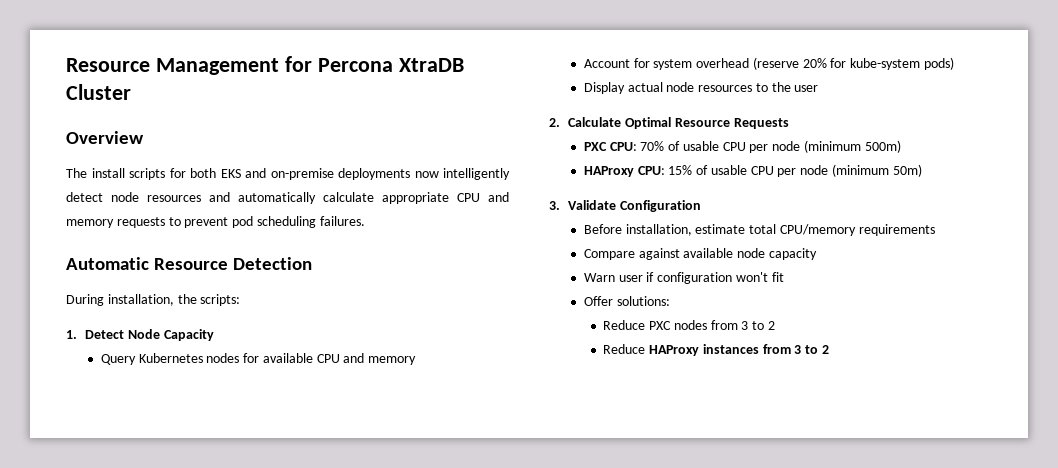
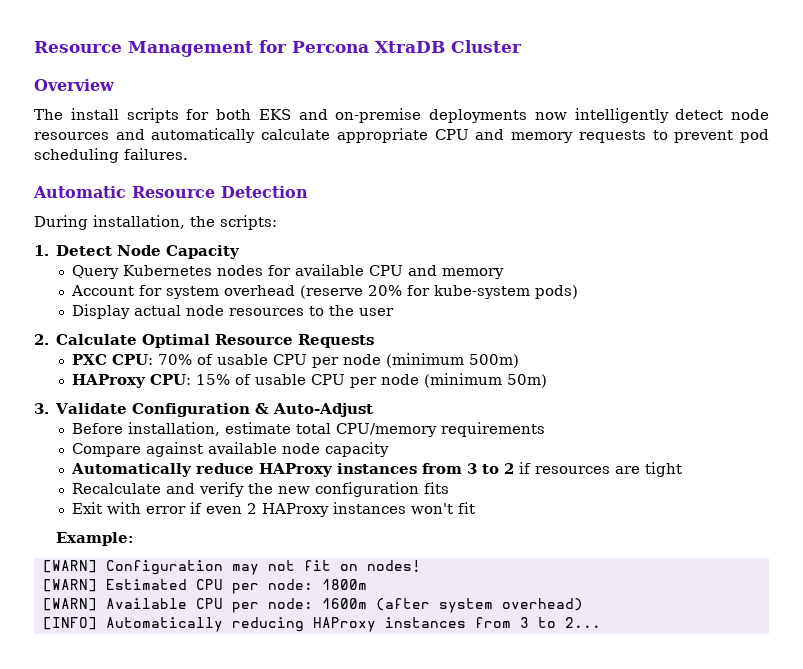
(702, 206) none -> [255,403,374,417] & Auto-Adjust
[583,272,784,284] [583,296,670,306] [603,320,775,330] [603,344,646,354] Warn user if configuration won't fit // Offer solutions: // Reduce PXC nodes from 3 to 2 // Reduce -> [70,463,254,477] Automatically reduce
(829, 349) none -> [518,462,682,477] [71,482,449,497] [71,502,475,517] [55,532,134,546] [42,560,421,575] [42,579,367,594] [42,598,583,613] [42,617,601,632] if resources are tight // Recalculate and verify the new configuration fits // Exit with error if even 2 HAProxy instances won't fit // Example: // [WARN] Configuration may not fit on nodes! // [WARN] Estimated CPU per node: 1800m // [WARN] Available CPU per node: 1600m (after system overhead) // [INFO] Automatically reducing HAProxy instances from 3 to 2...

